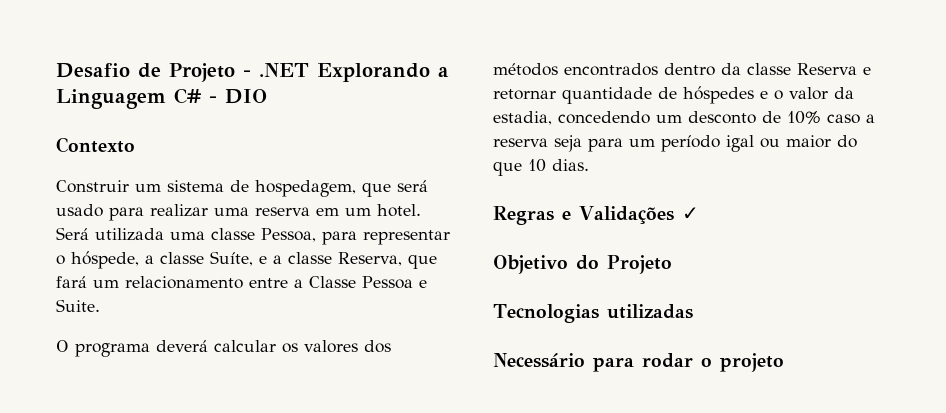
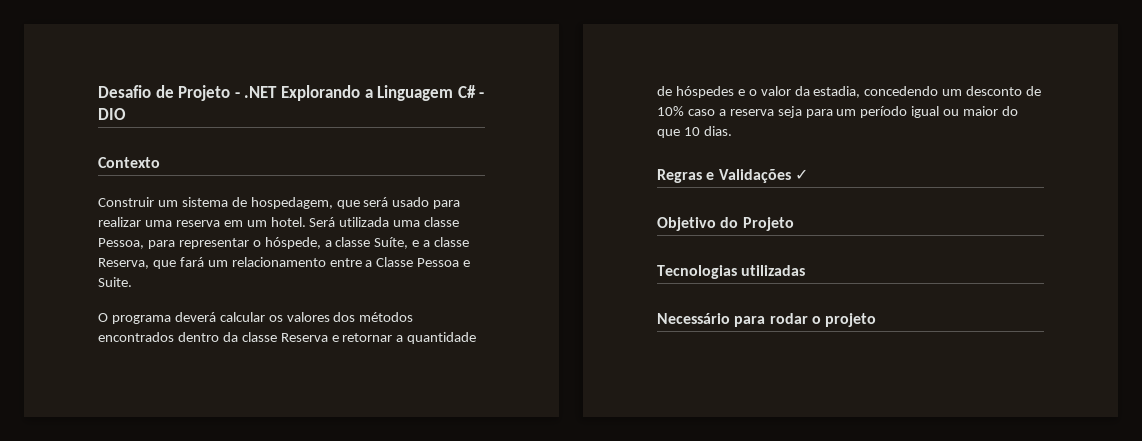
(556, 94) none -> [396,335,404,342] a
[726,135,754,152] igal -> [911,106,940,118] igual

